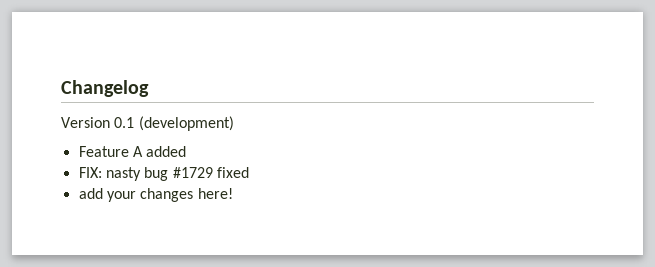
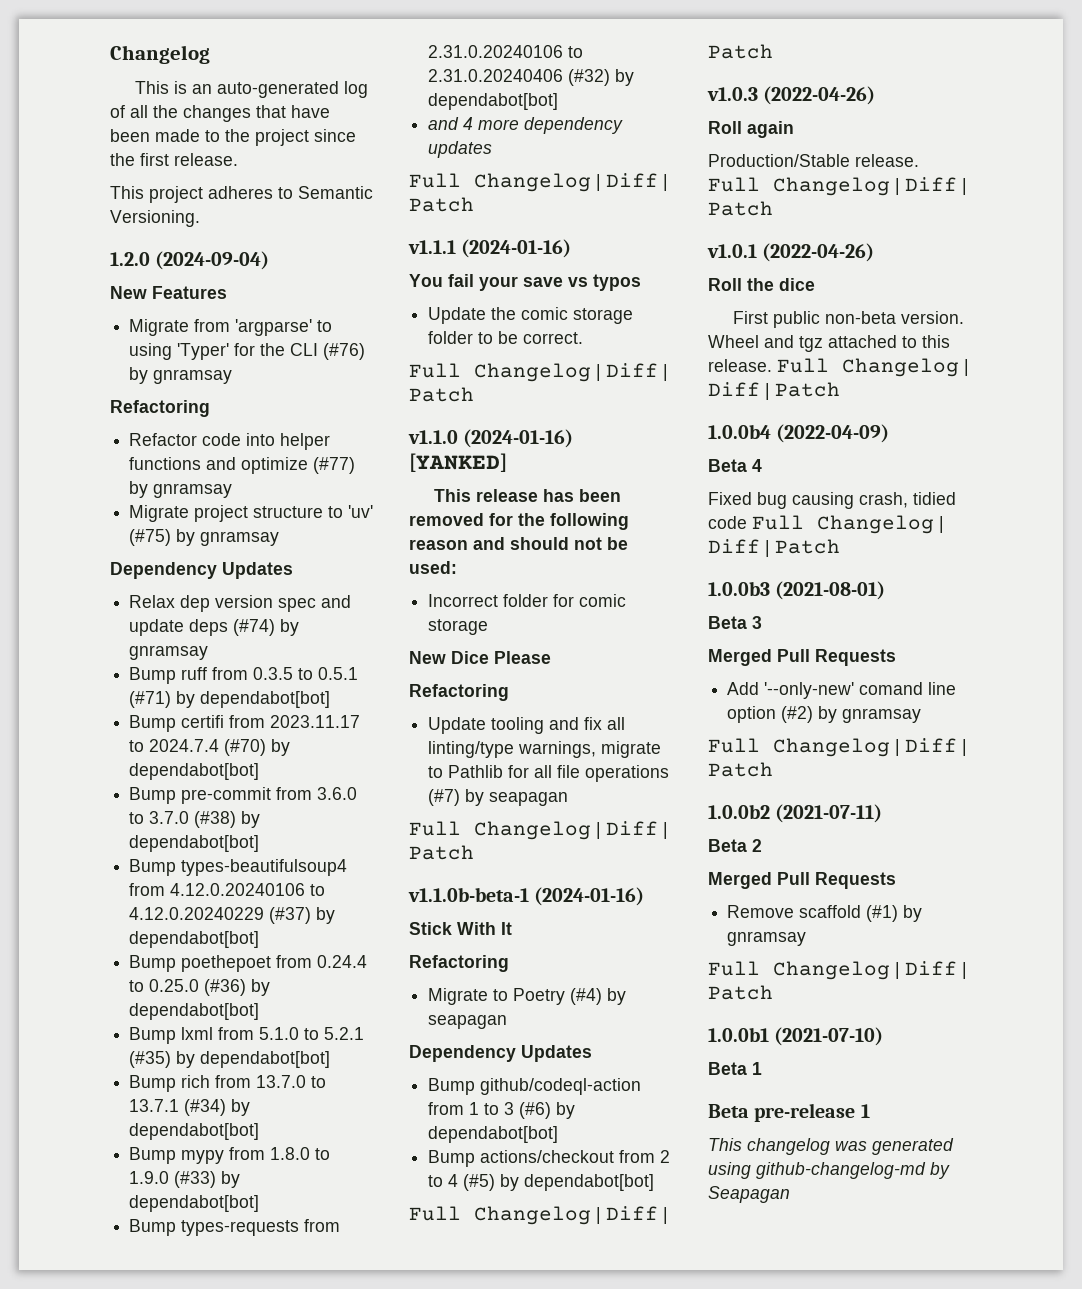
[61,116,234,131] [78,146,187,157] [78,167,249,181] [78,188,233,202] Version 0.1 (development) // Feature A added // FIX: nasty bug #1729 fixed // add your changes here! -> [134,81,368,98] [110,105,330,122] [110,129,356,146] [110,153,238,166] [110,186,373,203] [110,210,200,227] [110,251,270,270] [110,286,227,299] [129,319,333,336] [129,343,366,360] [129,367,233,384] [110,400,210,417] [129,433,331,450] [129,457,356,474] [129,481,233,498] [129,505,374,522] [129,529,280,546] [110,562,293,579] [129,595,352,612] [129,619,300,636] [129,645,209,660] [129,667,359,684] [129,691,331,708] [129,715,361,732] [129,739,291,756] [129,763,260,780] [129,787,358,804] [129,811,261,828] [129,835,260,852] [129,859,348,876] [129,883,326,896] [129,907,336,924] [129,931,260,948] [129,955,368,972] [129,979,271,996] [129,1003,260,1020] [129,1027,365,1044] [129,1051,331,1068] [129,1075,327,1092] [129,1099,251,1116] [129,1123,260,1140] [129,1147,331,1164] [129,1171,241,1188] [129,1195,260,1212] [129,1219,341,1236] [428,45,584,58] [428,69,635,86] [428,93,559,110] [428,117,624,134] [428,141,493,158] [409,173,668,192] [409,197,474,212] [408,239,572,258] [409,274,641,291] [428,307,634,324] [428,331,584,344] [409,363,668,382] [409,387,474,402] [408,429,574,448] [409,453,507,472] [433,489,621,502] [409,513,629,530] [409,537,628,550] [409,561,457,574] [428,594,627,607] [428,619,489,635] [409,651,551,664] [409,684,509,701] [428,717,626,734] [428,741,662,758] [428,765,670,782] [428,789,569,806] [409,821,668,840] [409,845,474,860] [408,887,645,906] [409,922,512,935] [409,955,509,972] [428,988,627,1005] [428,1015,508,1029] [409,1045,592,1062] [428,1078,642,1095] [428,1102,576,1119] [428,1126,559,1143] [428,1150,671,1167] [428,1174,655,1191] [409,1206,668,1225] [708,44,773,59] [707,86,876,105] [708,121,794,138] [708,154,919,167] [708,177,967,196] [708,201,773,216] [707,243,875,262] [708,278,815,291] [732,311,964,328] [708,335,950,352] [708,358,969,377] [708,382,840,400] [708,424,890,443] [708,459,762,472] [708,492,956,509] [708,515,944,534] [708,539,840,557] [708,581,886,600] [708,616,762,629] [708,649,896,666] [727,682,957,699] [727,706,922,723] [708,738,967,757] [708,762,773,777] [708,804,883,823] [708,839,762,852] [708,872,896,889] [727,905,923,922] [727,931,807,946] [708,961,967,980] [708,985,773,1000] [708,1027,884,1046] [708,1062,762,1075] [708,1103,870,1122] [708,1138,954,1155] [708,1162,950,1179] [708,1186,790,1203] This is an auto-generated log of all the changes that have been made to the project since the first release. // This project adheres to Semantic Versioning. // 1.2.0 (2024-09-04) // New Features // Migrate from 'argparse' to using 'Typer' for the CLI (#76) by gnramsay // Refactoring // Refactor code into helper functions and optimize (#77) by gnramsay // Migrate project structure to 'uv' (#75) by gnramsay // Dependency Updates // Relax dep version spec and update deps (#74) by gnramsay // Bump ruff from 0.3.5 to 0.5.1 (#71) by dependabot[bot] // Bump certifi from 2023.11.17 to 2024.7.4 (#70) by dependabot[bot] // Bump pre-commit from 3.6.0 to 3.7.0 (#38) by dependabot[bot] // Bump types-beautifulsoup4 from 4.12.0.20240106 to 4.12.0.20240229 (#37) by dependabot[bot] // Bump poethepoet from 0.24.4 to 0.25.0 (#36) by dependabot[bot] // Bump lxml from 5.1.0 to 5.2.1 (#35) by dependabot[bot] // Bump rich from 13.7.0 to 13.7.1 (#34) by dependabot[bot] // Bump mypy from 1.8.0 to 1.9.0 (#33) by dependabot[bot] // Bump types-requests from 2.31.0.20240106 to 2.31.0.20240406 (#32) by dependabot[bot] // and 4 more dependency updates // Full Changelog | Diff | Patch // v1.1.1 (2024-01-16) // You fail your save vs typos // Update the comic storage folder to be correct. // Full Changelog | Diff | Patch // v1.1.0 (2024-01-16) [YANKED] // This release has been removed for the following reason and should not be used: // Incorrect folder for comic storage // New Dice Please // Refactoring // Update tooling and fix all linting/type warnings, migrate to Pathlib for all file operations (#7) by seapagan // Full Changelog | Diff | Patch // v1.1.0b-beta-1 (2024-01-16) // Stick With It // Refactoring // Migrate to Poetry (#4) by seapagan // Dependency Updates // Bump github/codeql-action from 1 to 3 (#6) by dependabot[bot] // Bump actions/checkout from 2 to 4 (#5) by dependabot[bot] // Full Changelog | Diff | Patch // v1.0.3 (2022-04-26) // Roll again // Production/Stable release. Full Changelog | Diff | Patch // v1.0.1 (2022-04-26) // Roll the dice // First public non-beta version. Wheel and tgz attached to this release. Full Changelog | Diff | Patch // 1.0.0b4 (2022-04-09) // Beta 4 // Fixed bug causing crash, tidied code Full Changelog | Diff | Patch // 1.0.0b3 (2021-08-01) // Beta 3 // Merged Pull Requests // Add '--only-new' comand line option (#2) by gnramsay // Full Changelog | Diff | Patch // 1.0.0b2 (2021-07-11) // Beta 2 // Merged Pull Requests // Remove scaffold (#1) by gnramsay // Full Changelog | Diff | Patch // 1.0.0b1 (2021-07-10) // Beta 1 // Beta pre-release 1 // This changelog was generated using github-changelog-md by Seapagan

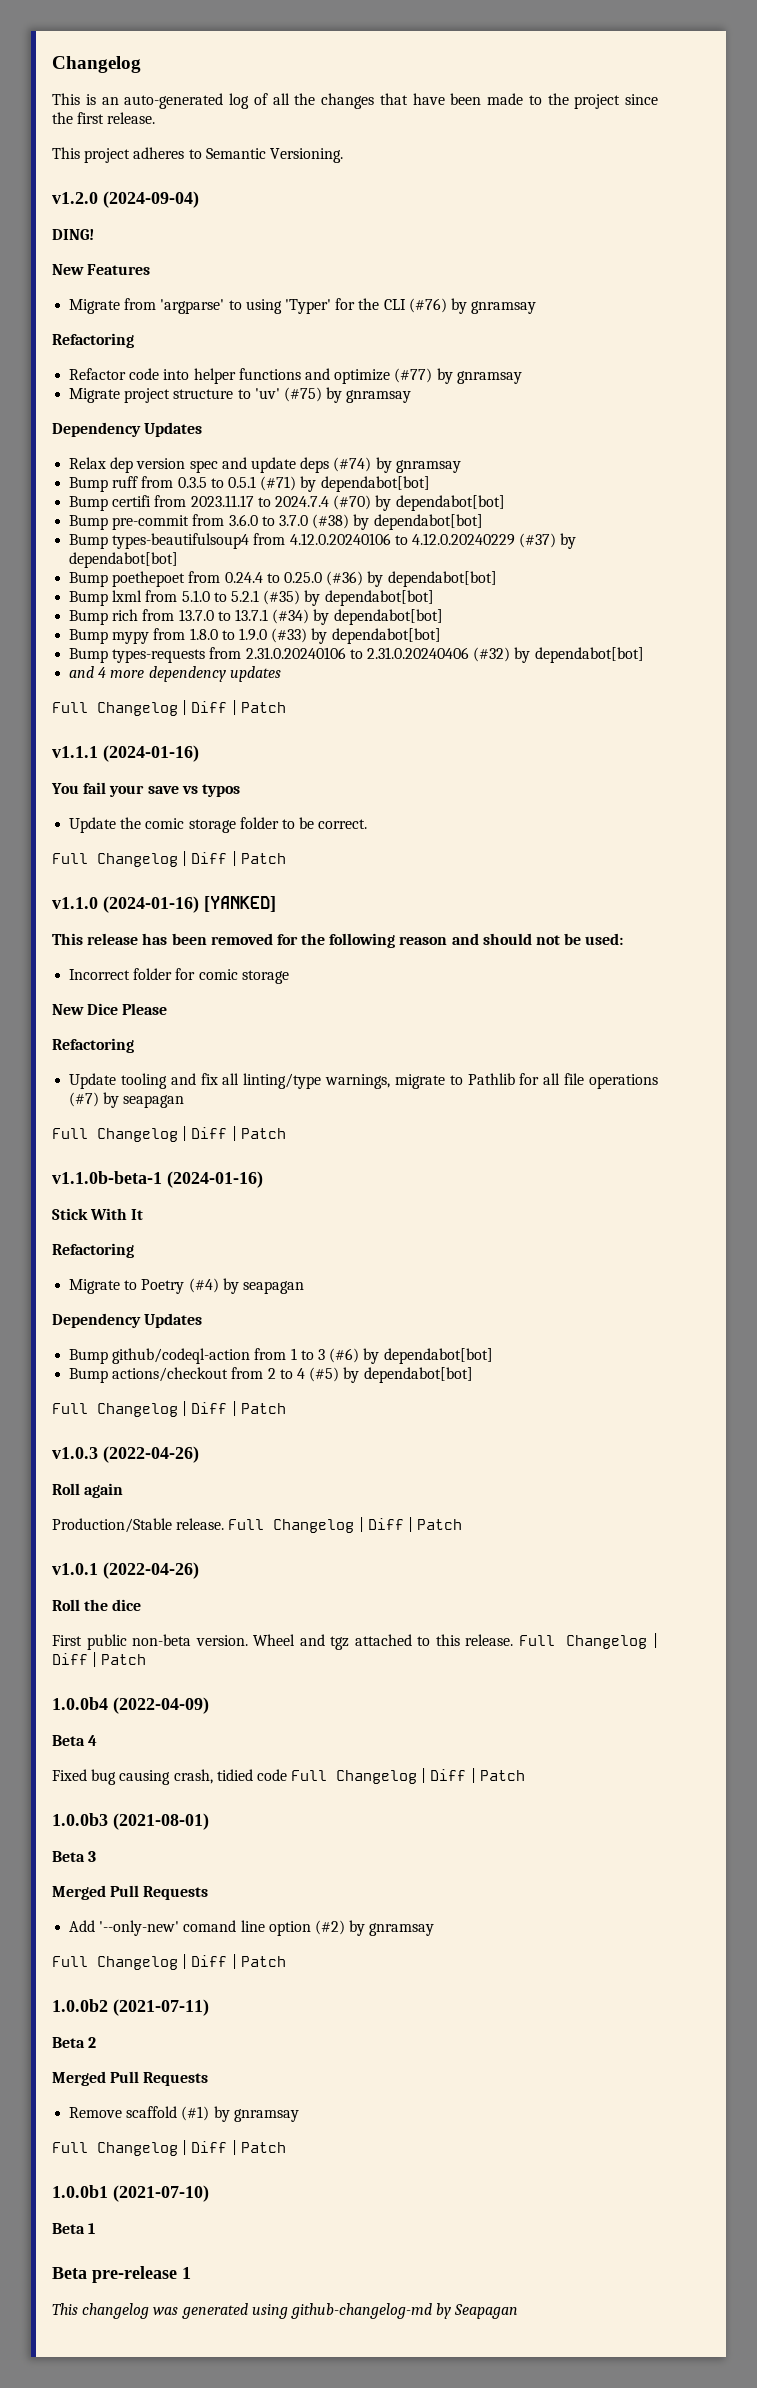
[110,252,150,266] 1.2.0 -> [52,192,98,204] v1.2.0
(270, 260) none -> [52,229,94,240] // DING!

